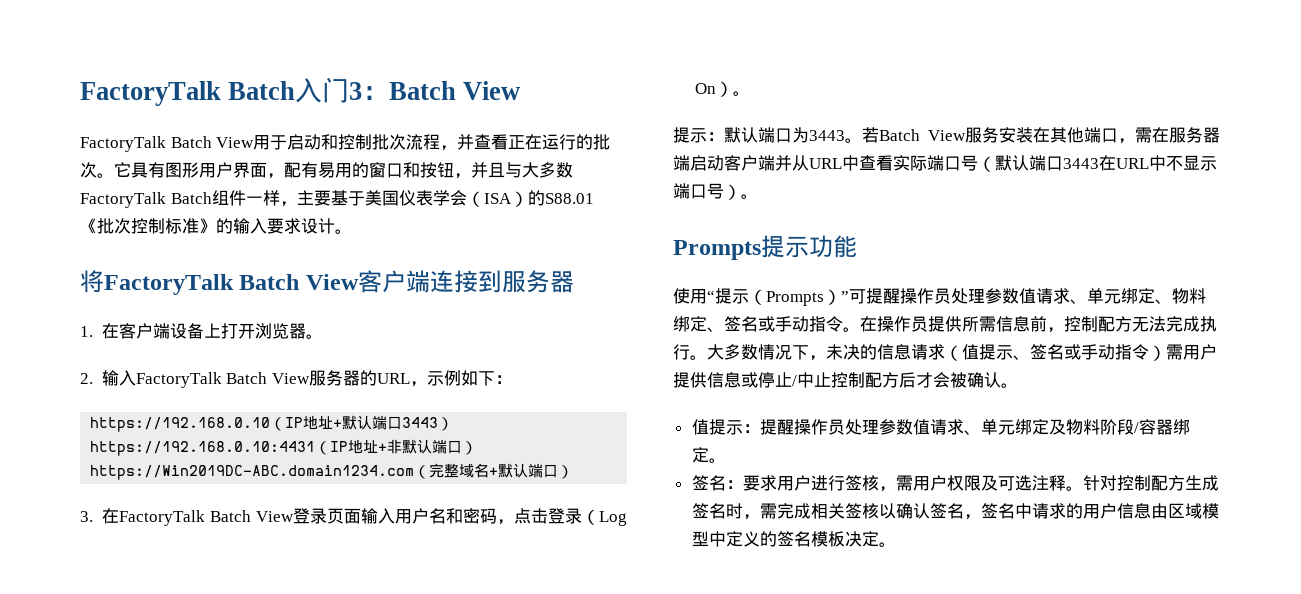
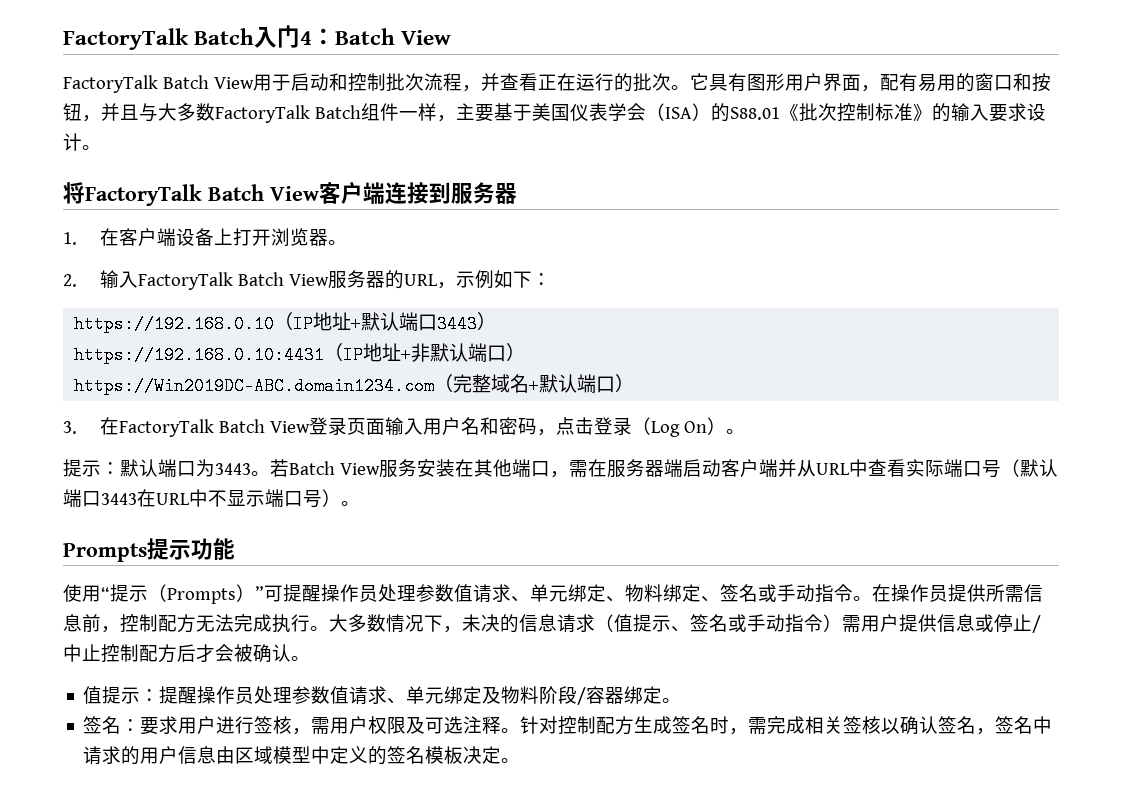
[349,82,363,100] 3 -> [300,31,313,45] 4

